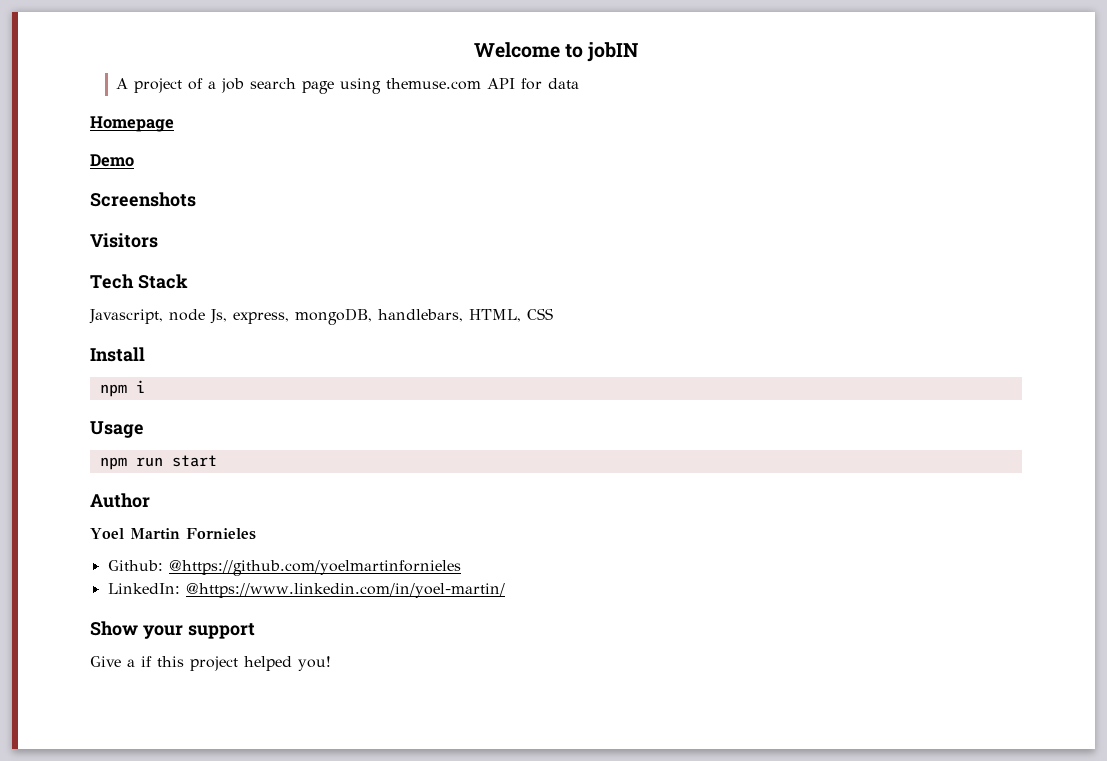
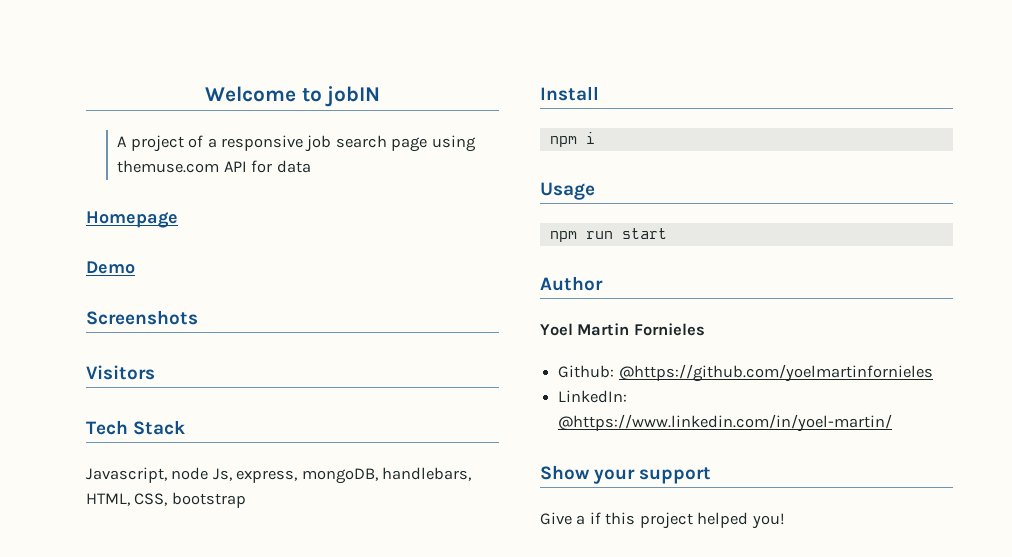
(217, 85) none -> [221,135,304,151] responsive
[527,308,553,320] CSS -> [134,492,246,508] CSS, bootstrap

